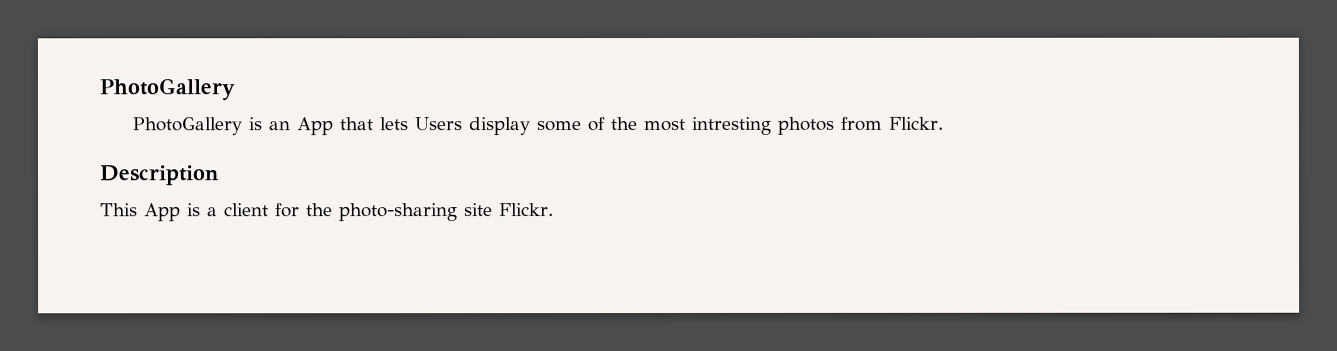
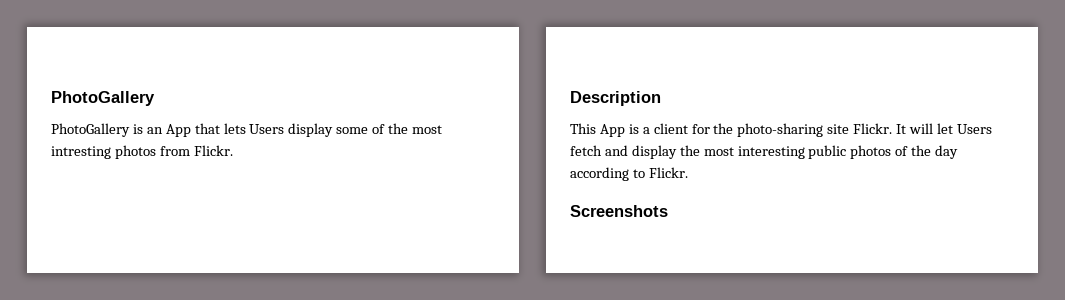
(554, 210) none -> [896,123,992,134] [570,145,959,159] [570,167,688,181] [570,205,668,217] It will let Users fetch and display the most interesting public photos of the day according to Flickr. // Screenshots

